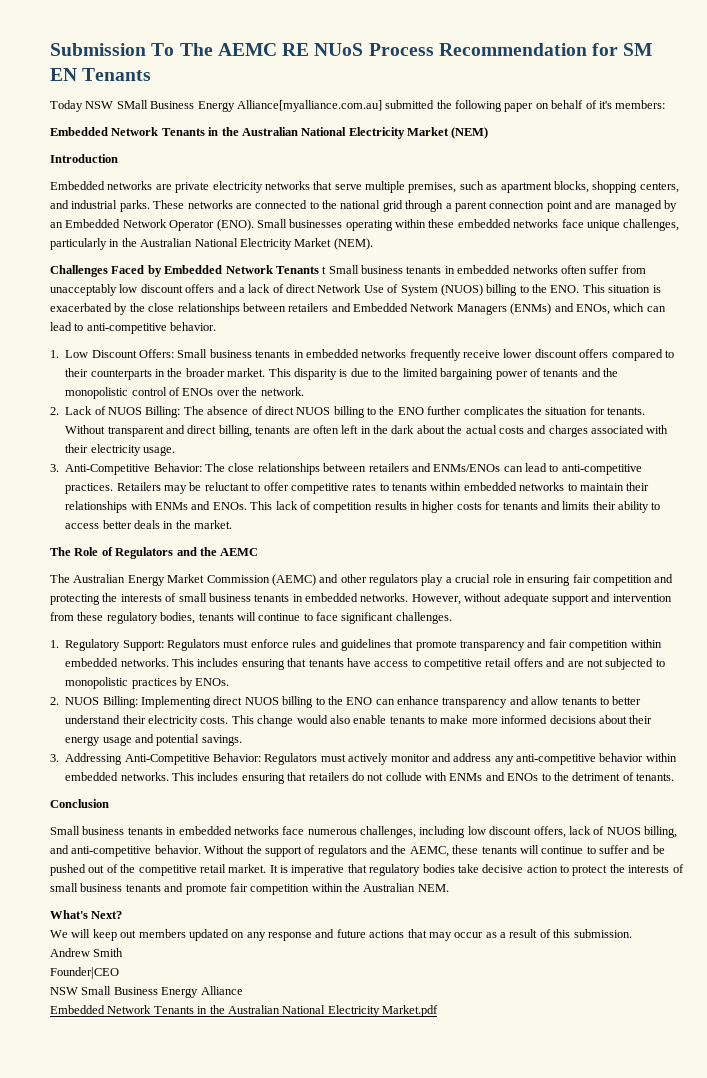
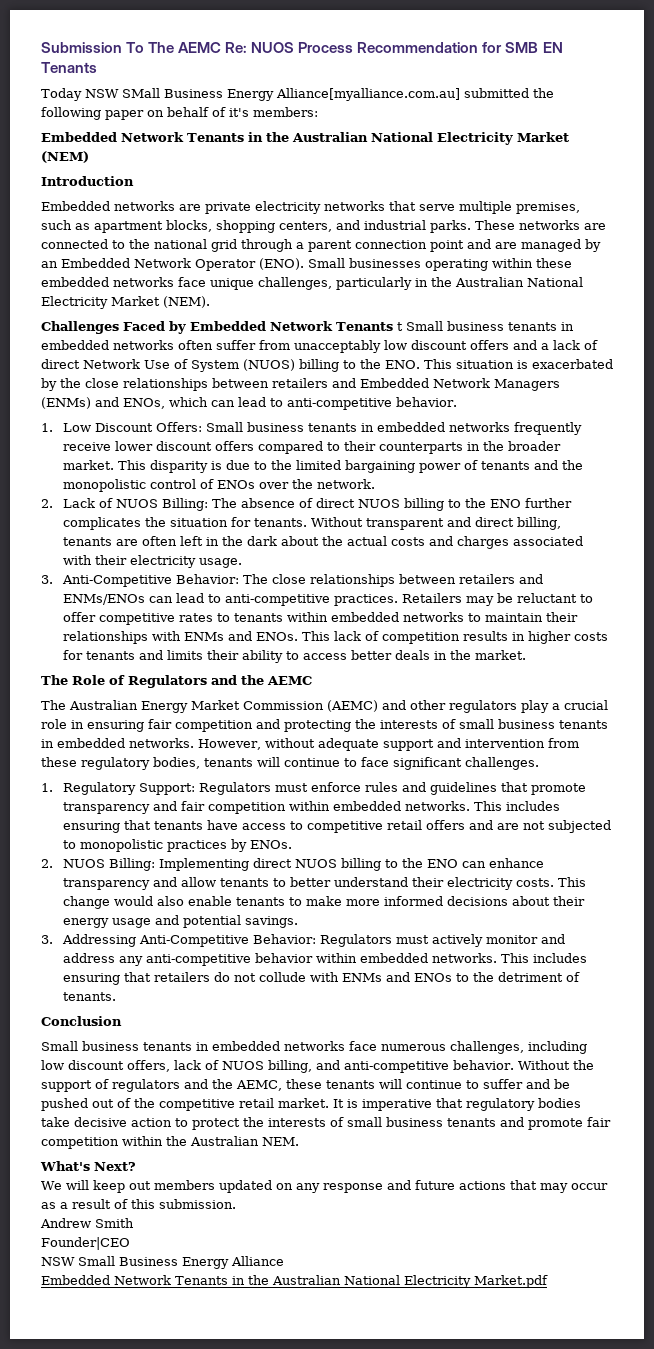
[282,43,364,56] RE NUoS -> [225,42,295,53] Re: NUOS
[623,43,653,56] SM -> [505,42,539,53] SMB

